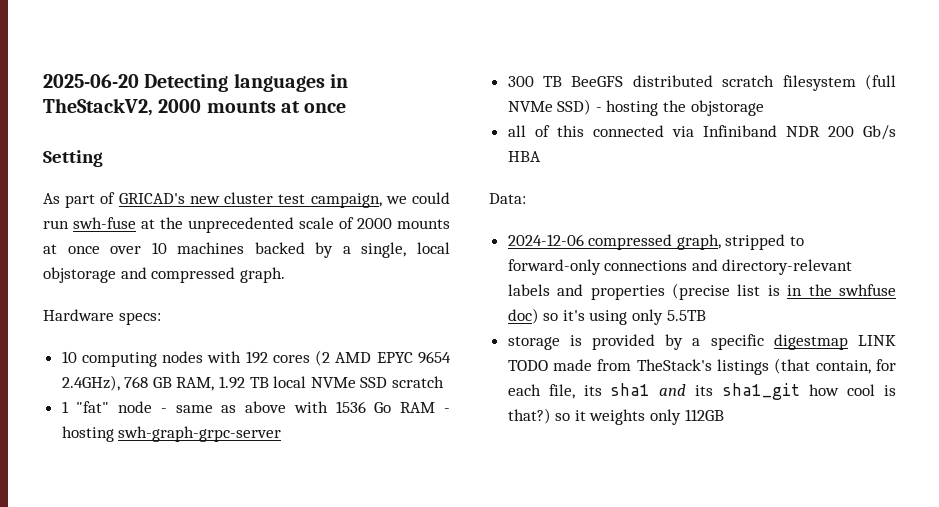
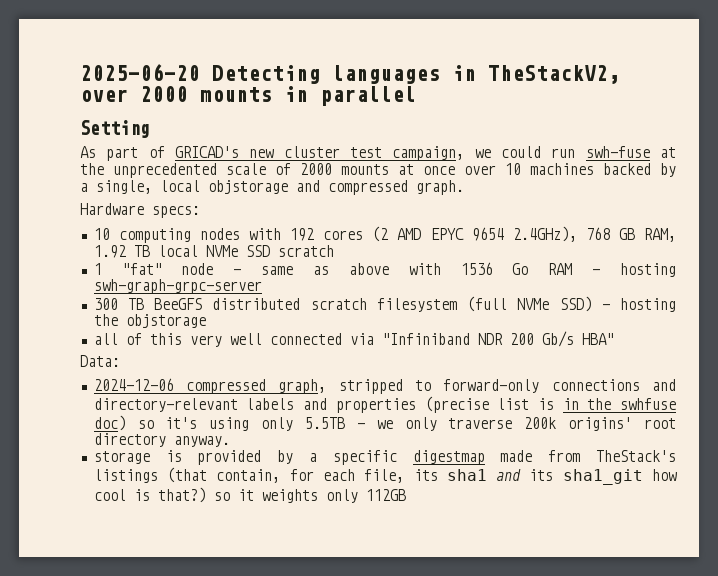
[158,99,347,113] 2000 mounts at once -> [80,86,416,106] over 2000 mounts in parallel
(584, 131) none -> [189,333,262,347] very well
[702,125,777,137] Infiniband -> [381,333,470,345] "Infiniband
[507,151,541,162] HBA -> [581,333,614,345] HBA"
(706, 315) none -> [356,417,677,431] [93,433,230,447] - we only traverse 200k origins' root directory anyway.
[858,335,896,346] [507,360,548,371] LINK TODO -> (485, 457) none

